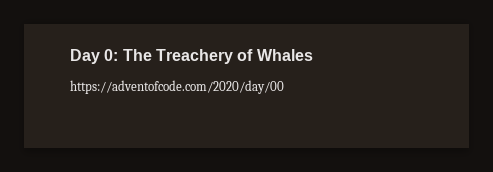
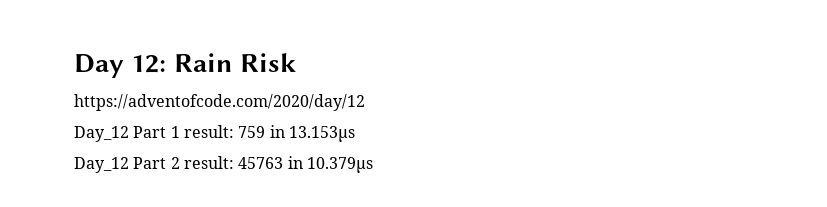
[104,49,313,64] [70,80,284,94] 0: The Treachery of Whales // https://adventofcode.com/2020/day/00 -> [131,53,297,73] [74,94,365,111] [74,125,355,142] [74,156,373,173] 12: Rain Risk // https://adventofcode.com/2020/day/12 // Day_12 Part 1 result: 759 in 13.153µs // Day_12 Part 2 result: 45763 in 10.379µs

